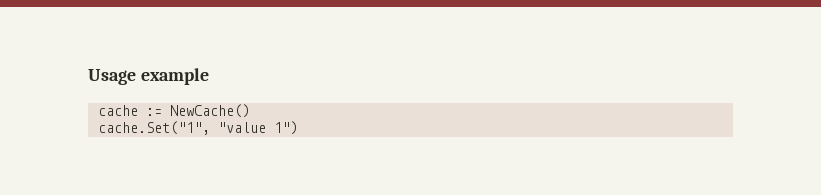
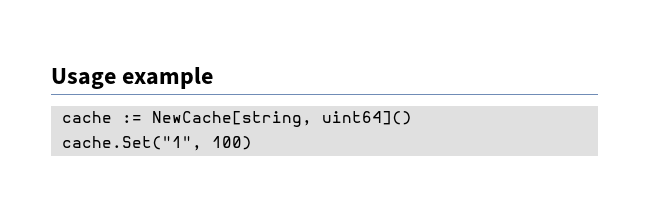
[169,104,250,118] NewCache() -> [151,111,412,127] NewCache[string, uint64]()
[217,121,298,135] "value 1") -> [211,136,252,150] 100)

